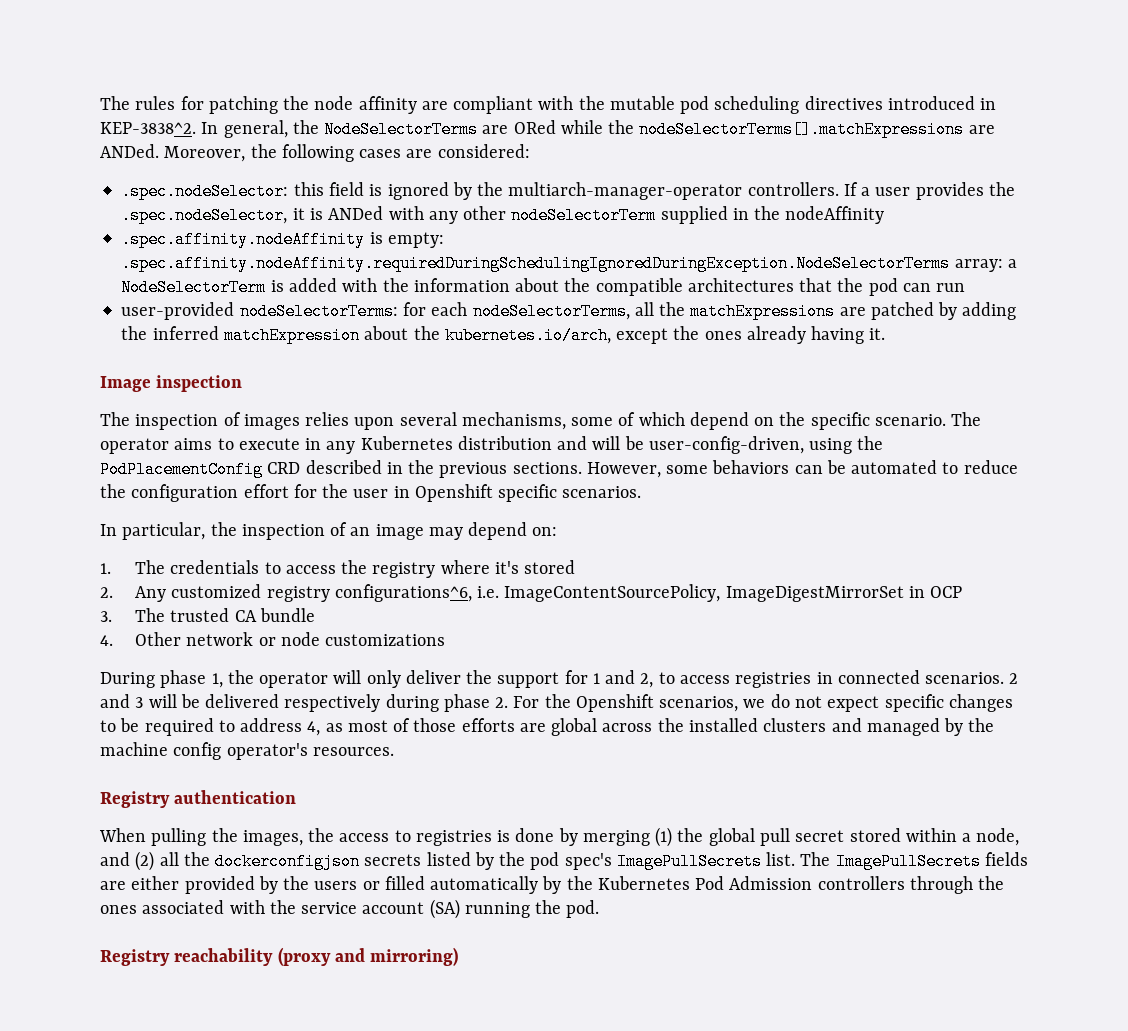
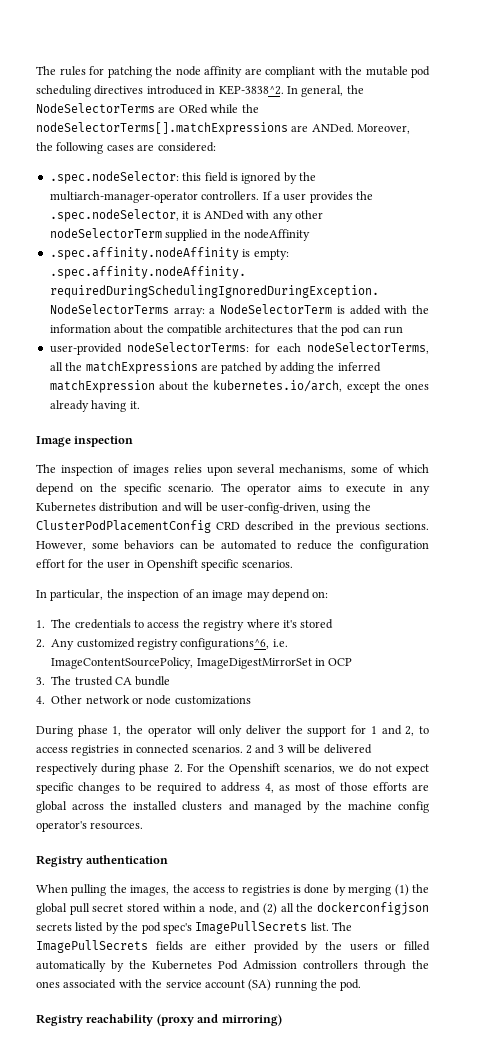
[100,461,263,478] PodPlacementConfig -> [36,520,211,533] ClusterPodPlacementConfig

